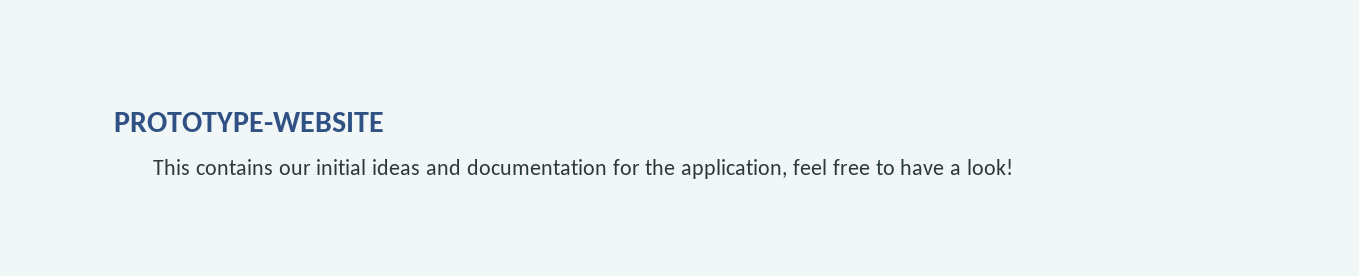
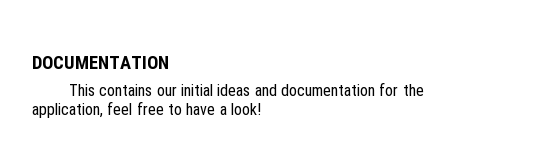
[114,112,384,132] PROTOTYPE-WEBSITE -> [32,56,169,69] DOCUMENTATION

